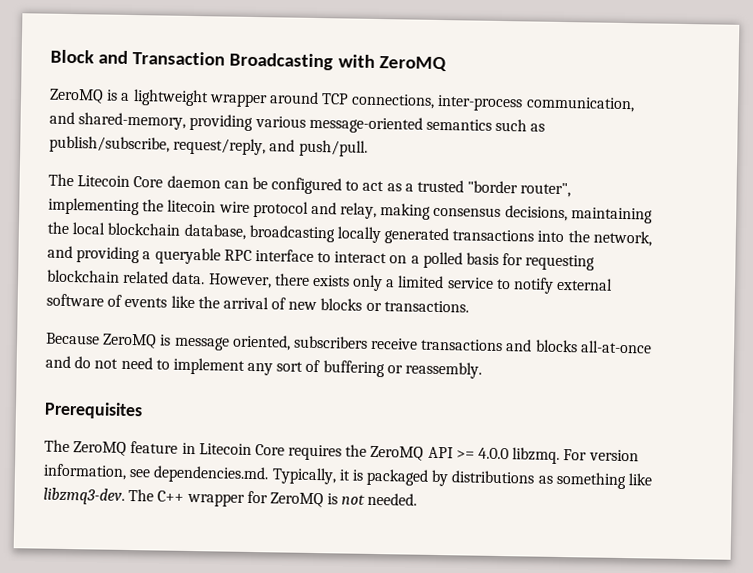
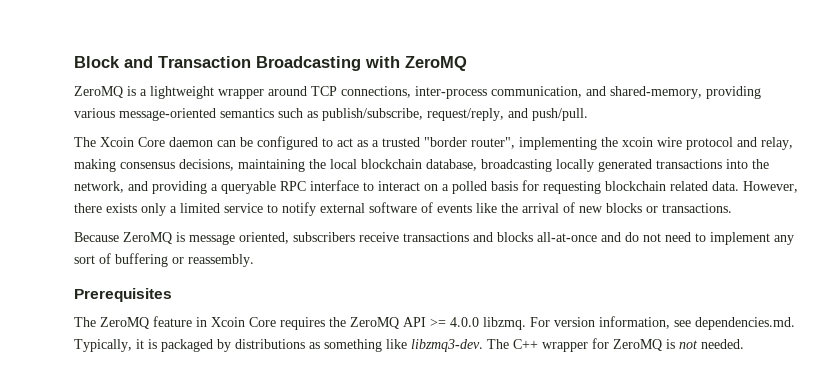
[77,175,131,187] Litecoin -> [100,137,134,147] Xcoin
[167,199,217,213] litecoin -> [622,137,653,147] xcoin
[198,443,252,455] Litecoin -> [211,317,245,327] Xcoin

